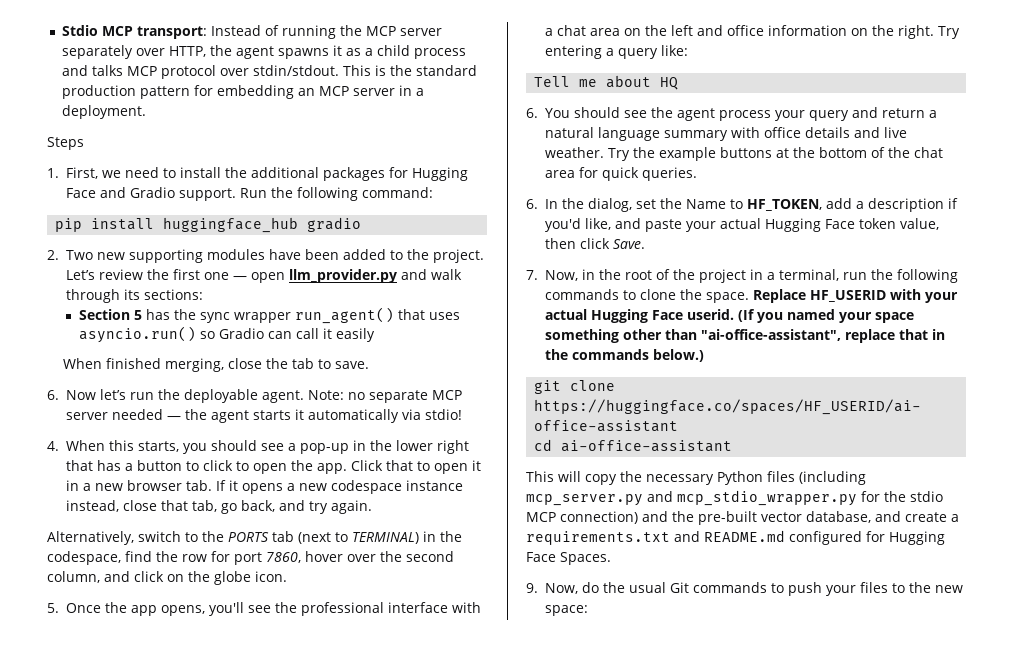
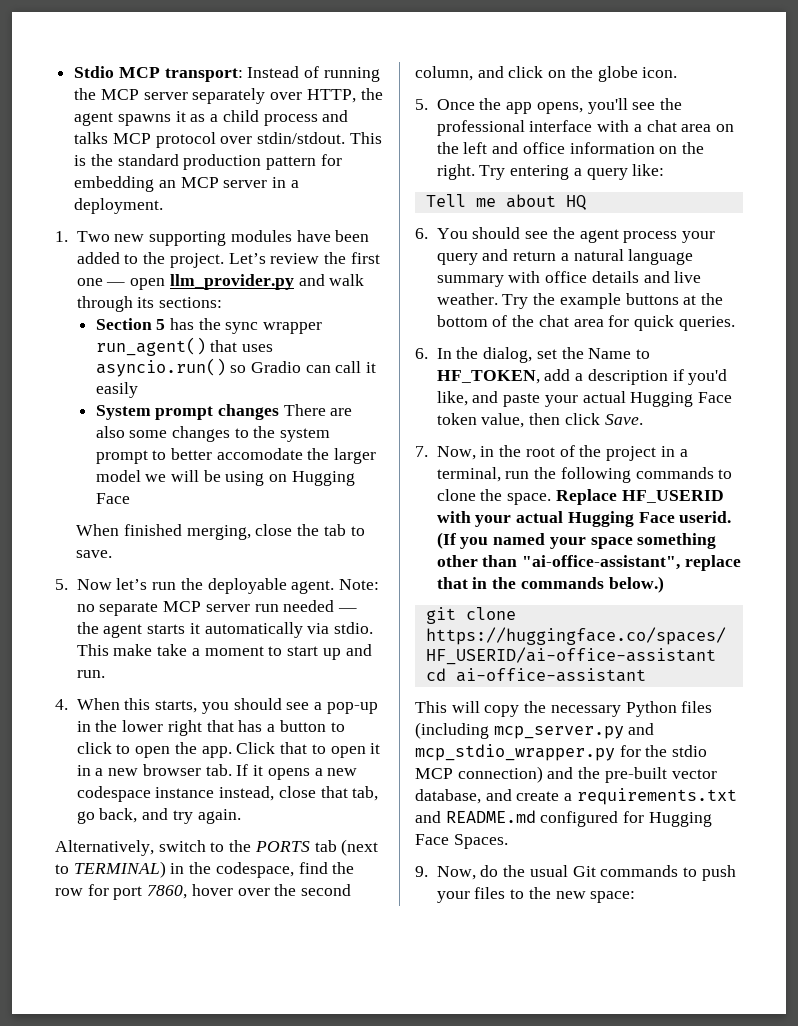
[47,137,84,150] [47,167,468,181] [66,187,433,201] [55,217,362,233] [47,250,59,260] Steps // 1. First, we need to install the additional packages for Hugging Face and Gradio support. Run the following command: // pip install huggingface_hub gradio // 2. -> [55,231,68,242] 1.
(375, 335) none -> [95,404,353,420] [95,426,331,442] [95,448,377,464] [95,470,355,486] [95,493,130,504] // System prompt changes There are also some changes to the system prompt to better accomodate the larger model we will be using on Hugging Face
[47,390,59,400] 6. -> [55,579,68,590] 5.
(108, 416) none -> [254,604,279,612] run
[425,409,462,420] stdio! -> [334,622,374,634] [76,644,372,660] [76,670,105,678] stdio. This make take a moment to start up and run.

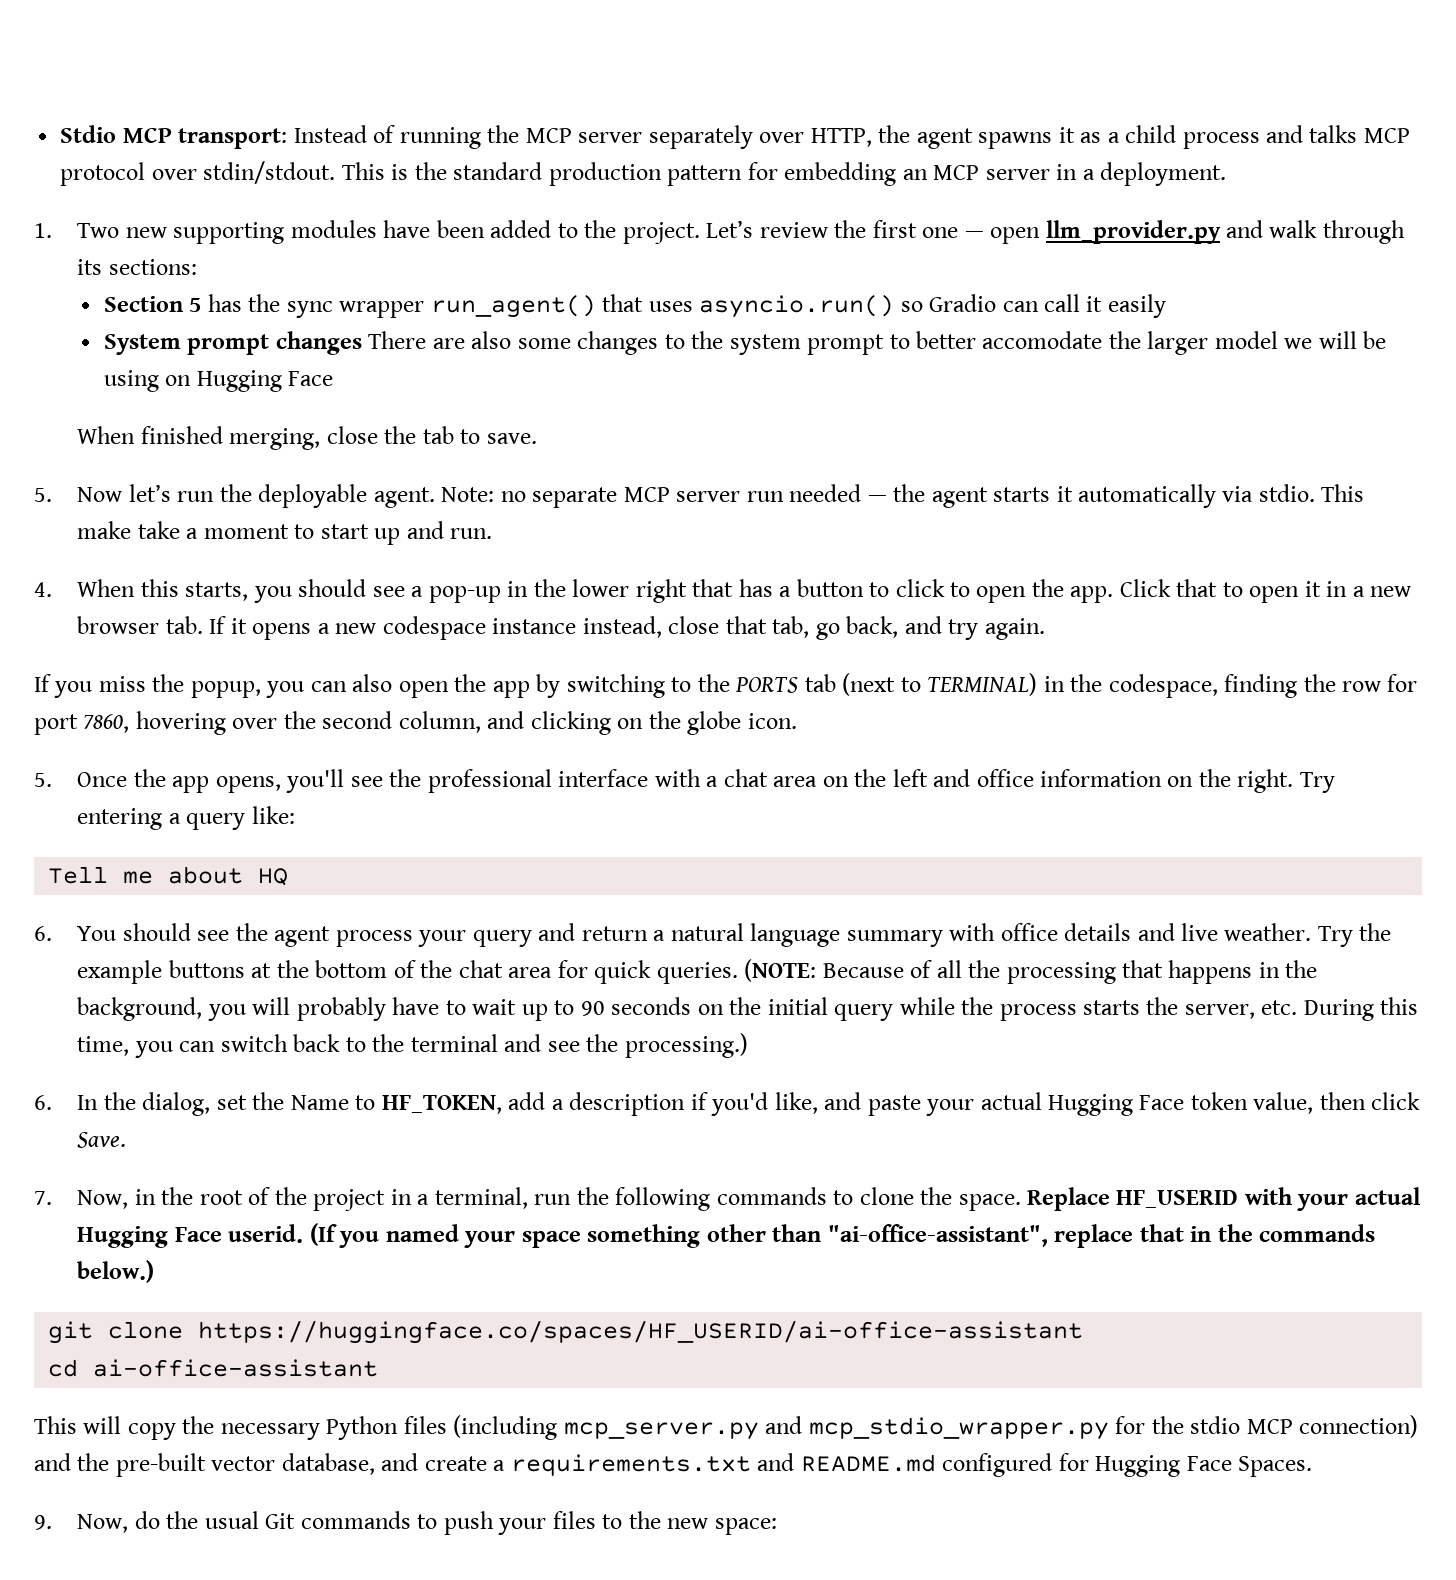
[55,840,206,856] Alternatively, switch -> [34,674,665,698] If you miss the popup, you can also open the app by switching
[298,862,328,874] find -> [1224,674,1298,698] finding
[191,884,233,896] hover -> [135,711,226,735] hovering
[508,66,544,78] click -> [530,711,611,735] clicking
(735, 323) none -> [744,959,1318,984] [77,997,1419,1021] [77,1033,748,1058] (NOTE: Because of all the processing that happens in the background, you will probably have to wait up to 90 seconds on the initial query while the process starts the server, etc. During this time, you can switch back to the terminal and see the processing.)

